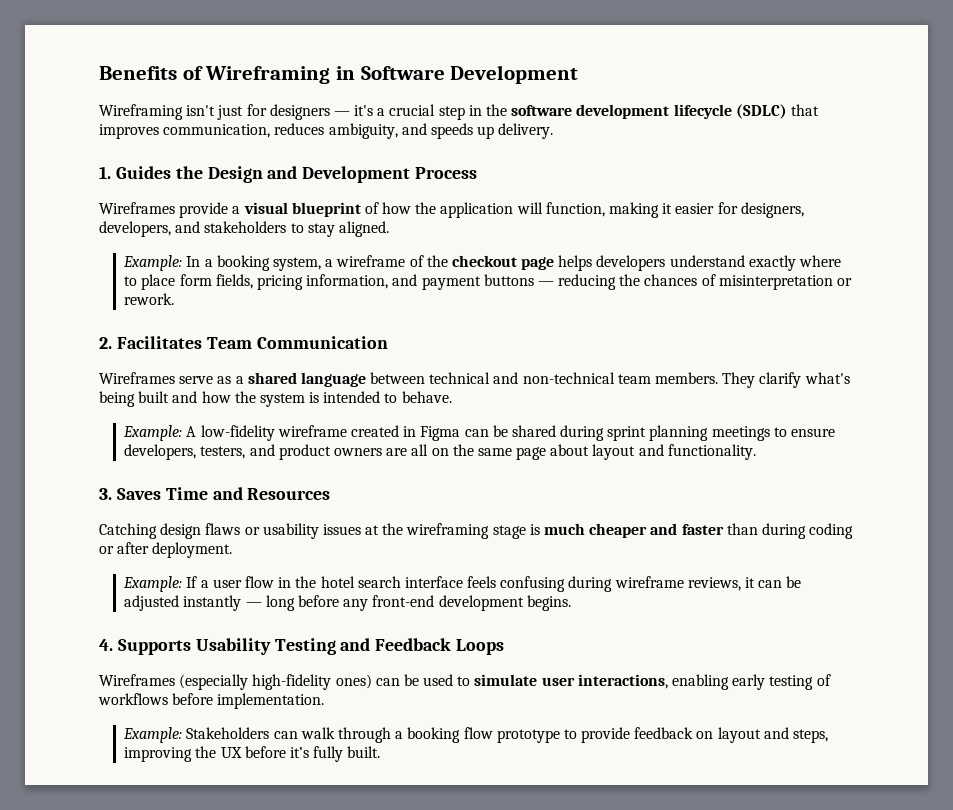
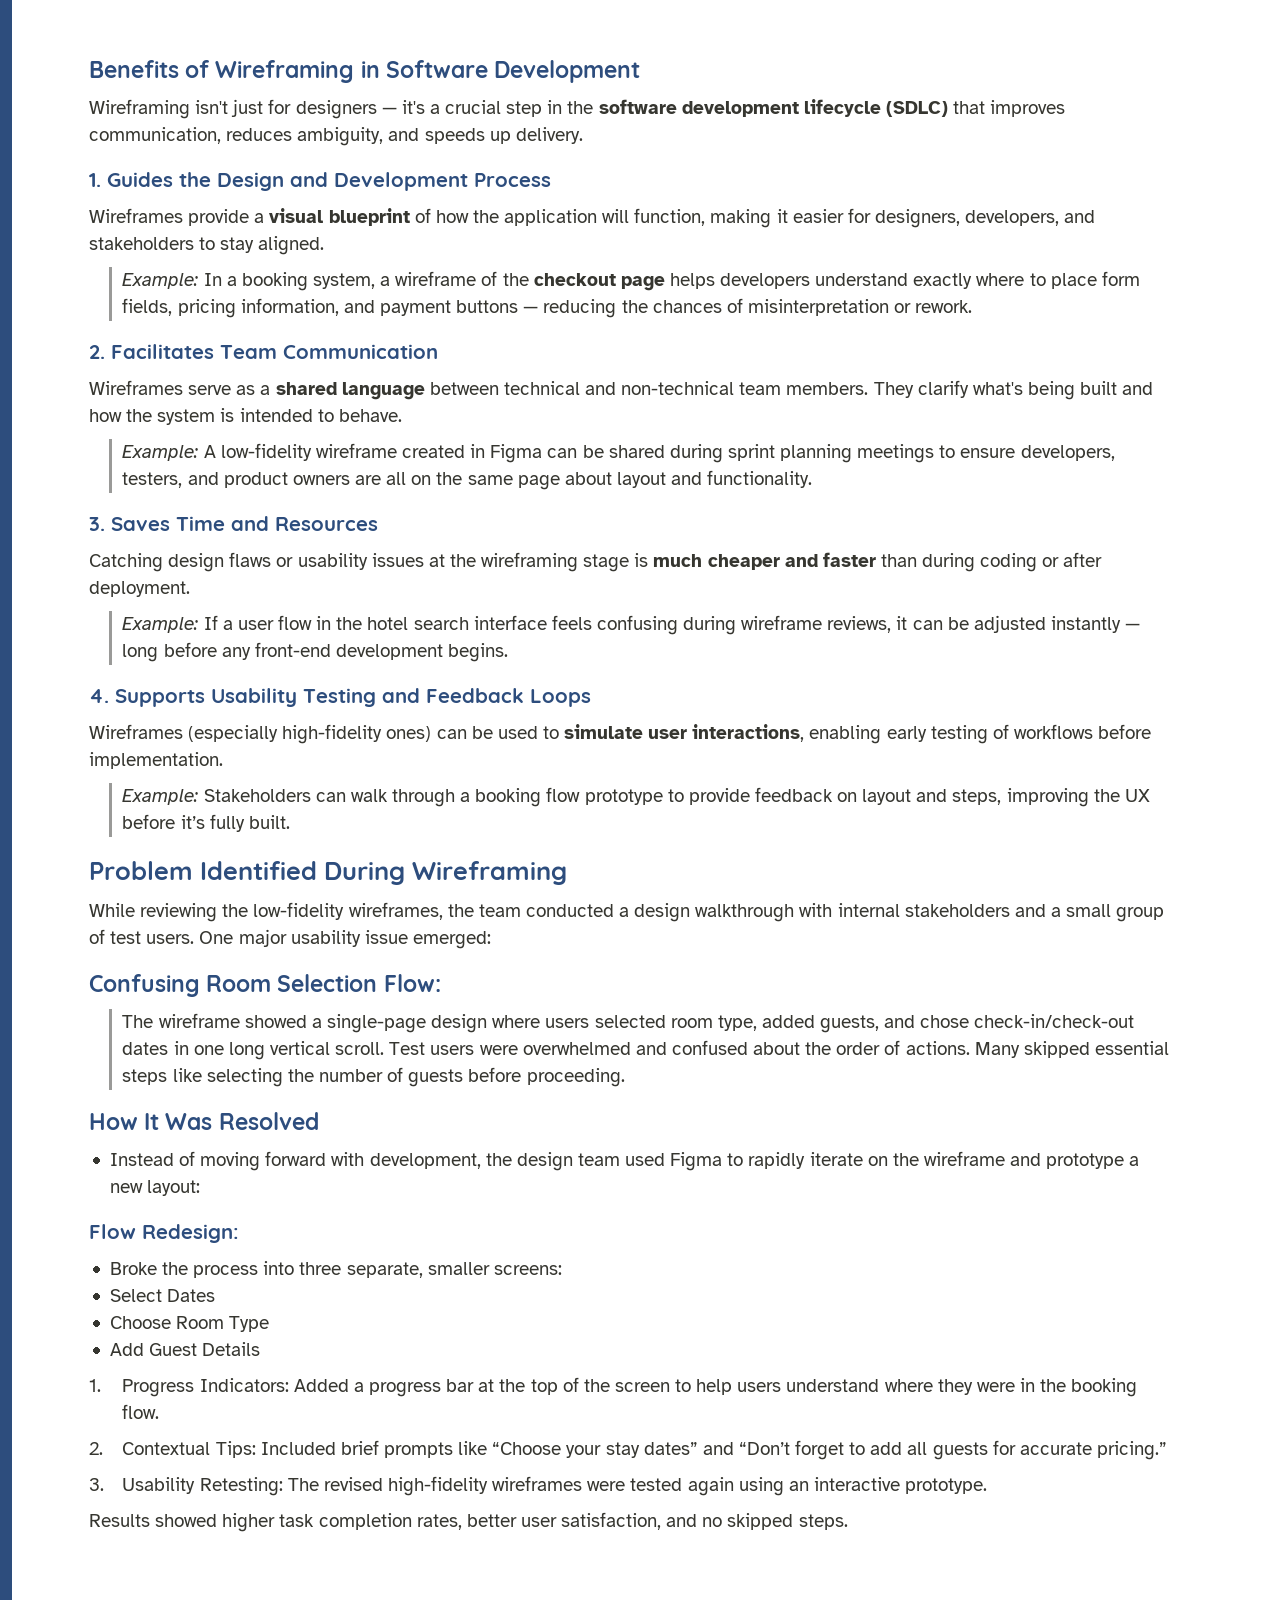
(381, 752) none -> [89,861,567,885] [89,902,1165,922] [89,929,491,949] [89,974,441,997] [122,1013,1135,1033] [122,1040,1169,1060] [122,1067,625,1087] [89,1112,319,1130] [109,1151,1140,1171] [109,1180,201,1196] [89,1224,239,1243] [109,1261,562,1278] [109,1289,216,1302] [109,1316,270,1332] [109,1342,261,1356] [89,1377,1138,1397] [122,1404,160,1419] [89,1440,1167,1460] [89,1476,988,1496] [89,1512,848,1532] // Problem Identified During Wireframing // While reviewing the low-fidelity wireframes, the team conducted a design walkthrough with internal stakeholders and a small group of test users. One major usability issue emerged: // Confusing Room Selection Flow: // The wireframe showed a single-page design where users selected room type, added guests, and chose check-in/check-out dates in one long vertical scroll. Test users were overwhelmed and confused about the order of actions. Many skipped essential steps like selecting the number of guests before proceeding. // How It Was Resolved // Instead of moving forward with development, the design team used Figma to rapidly iterate on the wireframe and prototype a new layout: // Flow Redesign: // Broke the process into three separate, smaller screens: // Select Dates // Choose Room Type // Add Guest Details // 1. Progress Indicators: Added a progress bar at the top of the screen to help users understand where they were in the booking flow. // 2. Contextual Tips: Included brief prompts like “Choose your stay dates” and “Don’t forget to add all guests for accurate pricing.” // 3. Usability Retesting: The revised high-fidelity wireframes were tested again using an interactive prototype. // Results showed higher task completion rates, better user satisfaction, and no skipped steps.

